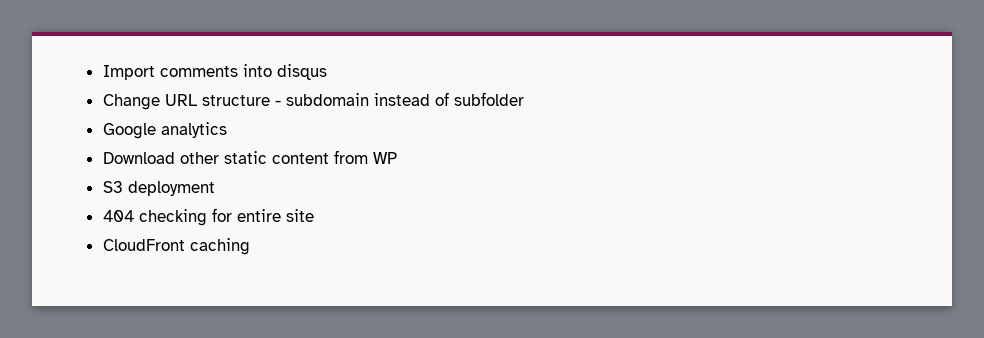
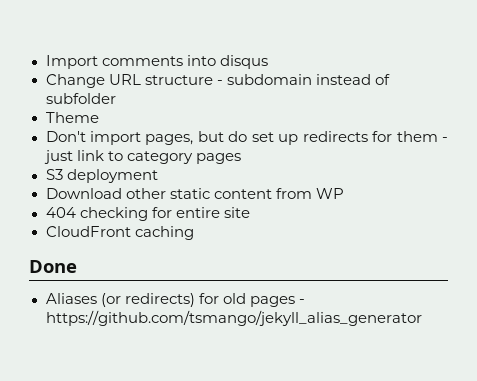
[102,122,227,139] Google analytics -> [45,112,99,123] [45,131,448,145] [43,150,241,164] [45,169,158,183] Theme // Don't import pages, but do set up redirects for them - just link to category pages // S3 deployment
[102,181,215,196] // S3 deployment -> (344, 193) none
(250, 246) none -> [29,260,77,273] [45,293,305,307] [45,310,422,326] // Done // Aliases (or redirects) for old pages - https://github.com/tsmango/jekyll_alias_generator

